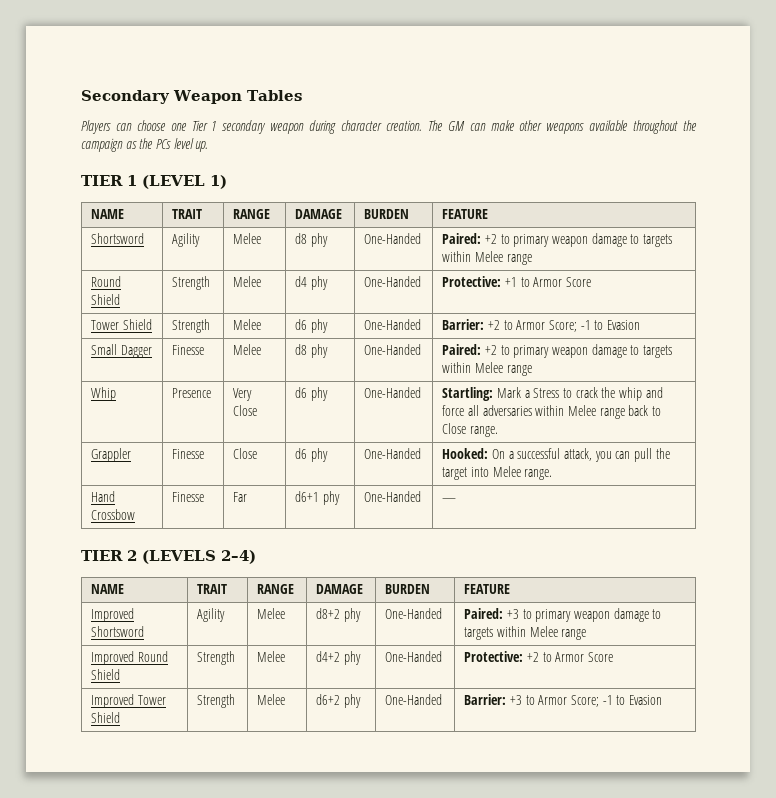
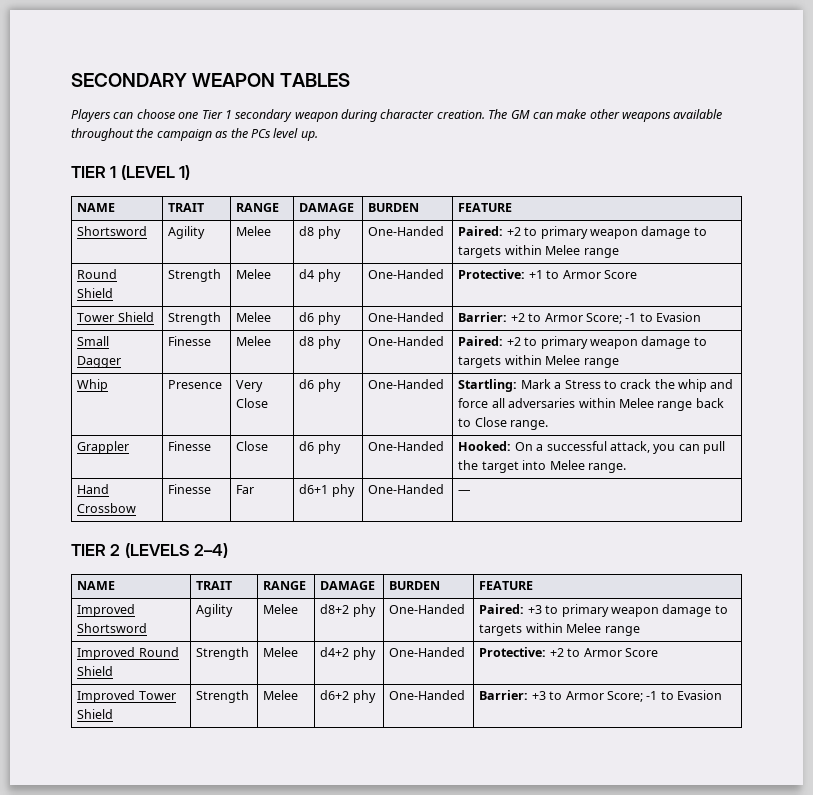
[81,90,302,104] Secondary Weapon Tables -> [71,73,351,87] SECONDARY WEAPON TABLES

